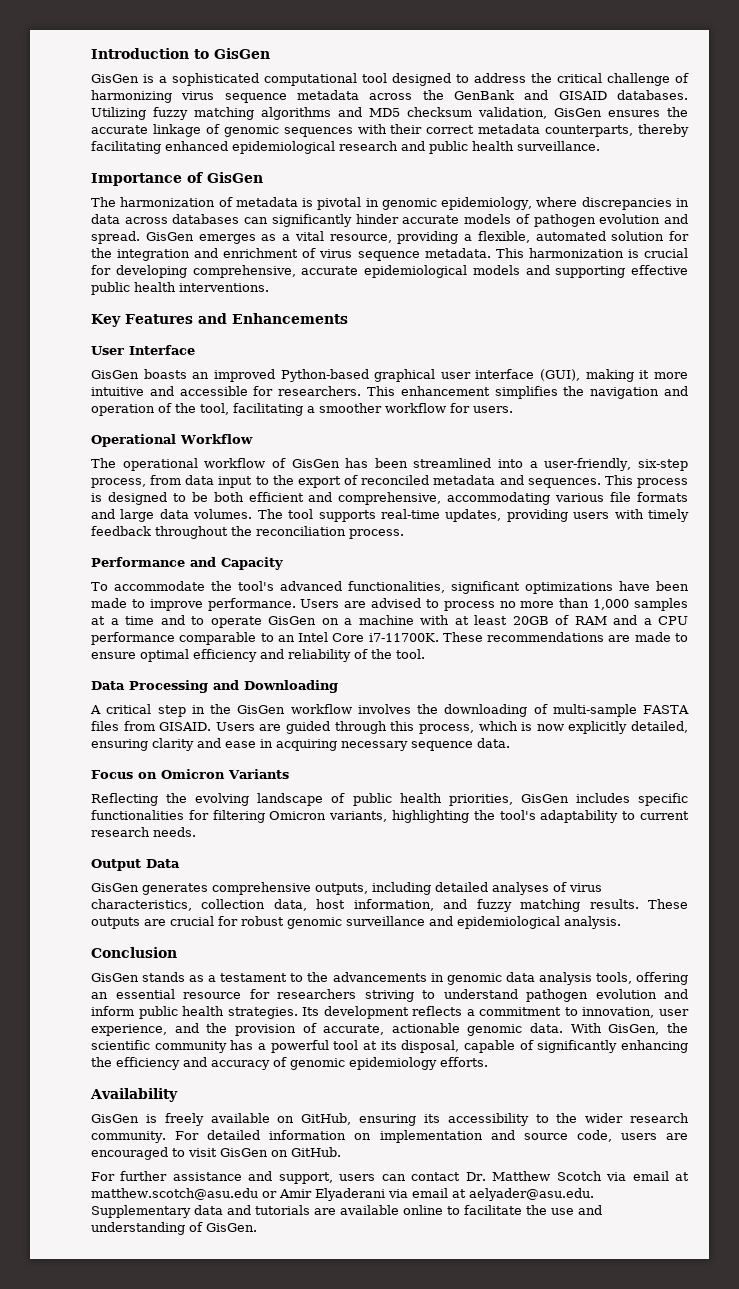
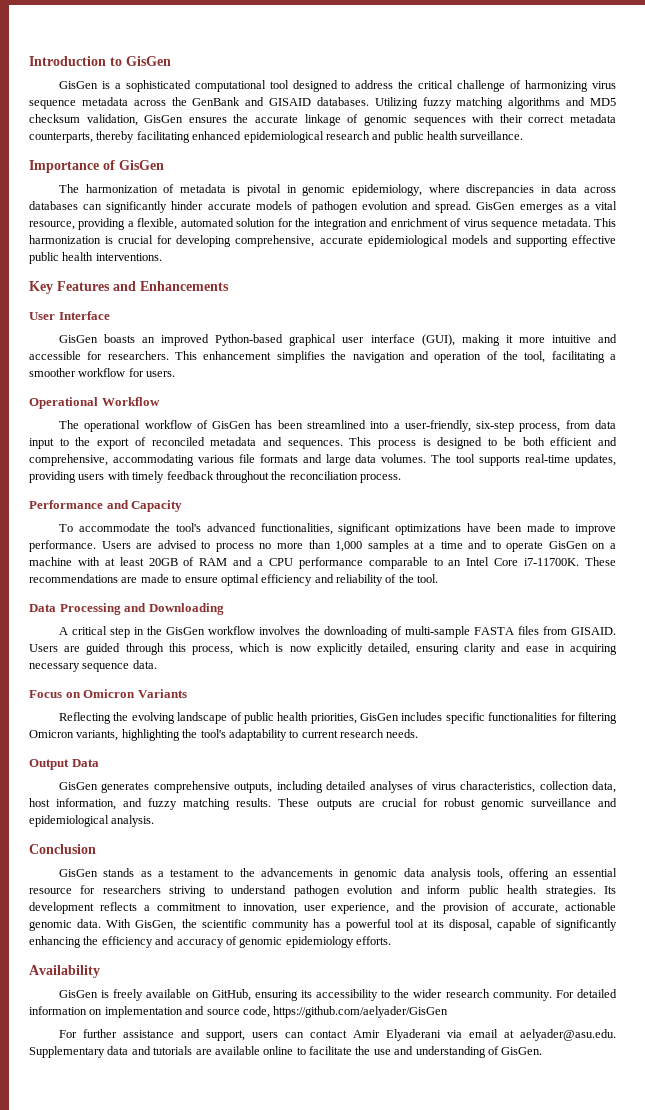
[620,1133,688,1140] [91,1147,341,1160] users are encouraged to visit GisGen on GitHub. -> [273,1006,449,1018] https://github.com/aelyader/GisGen
[465,1171,689,1181] [91,1188,277,1200] Dr. Matthew Scotch via email at matthew.scotch@asu.edu or -> (347, 1034) none

